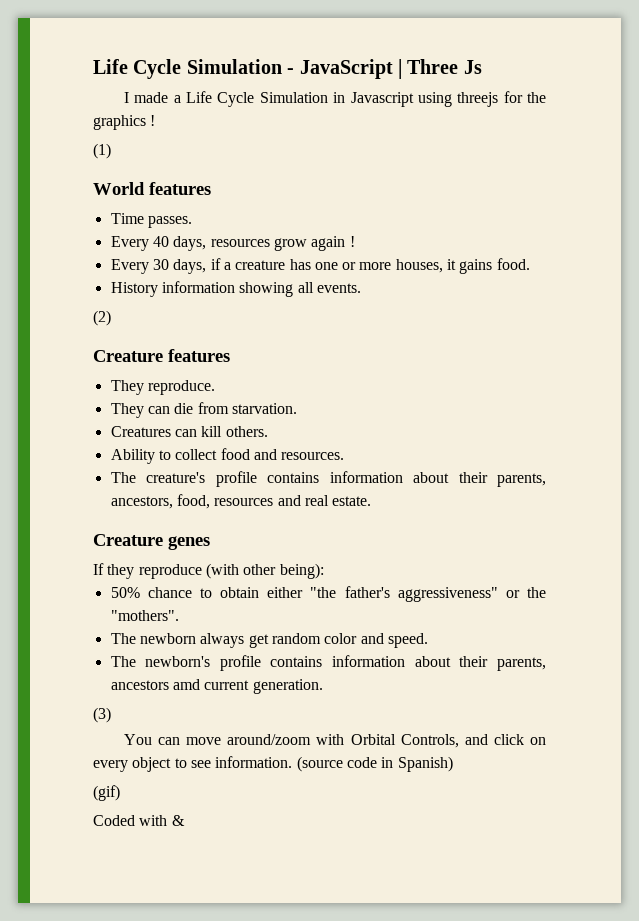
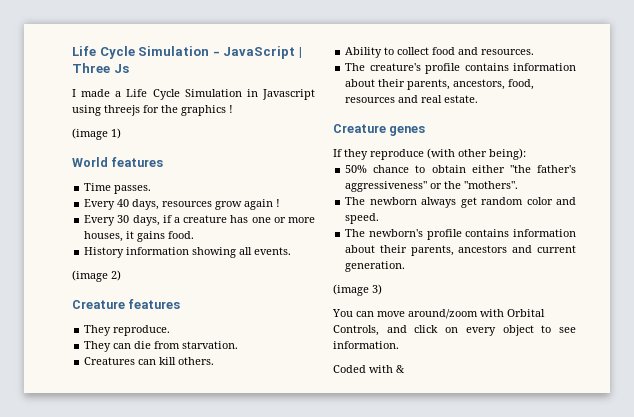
[93,143,111,159] (1) -> [72,128,121,140] (image 1)
[93,310,111,326] (2) -> [72,270,121,282] (image 2)
[172,679,200,690] amd -> [512,245,533,253] and
[93,707,111,723] (3) -> [333,284,382,296] (image 3)
[296,756,453,772] [93,785,120,801] (source code in Spanish) // (gif) -> (399, 345) none

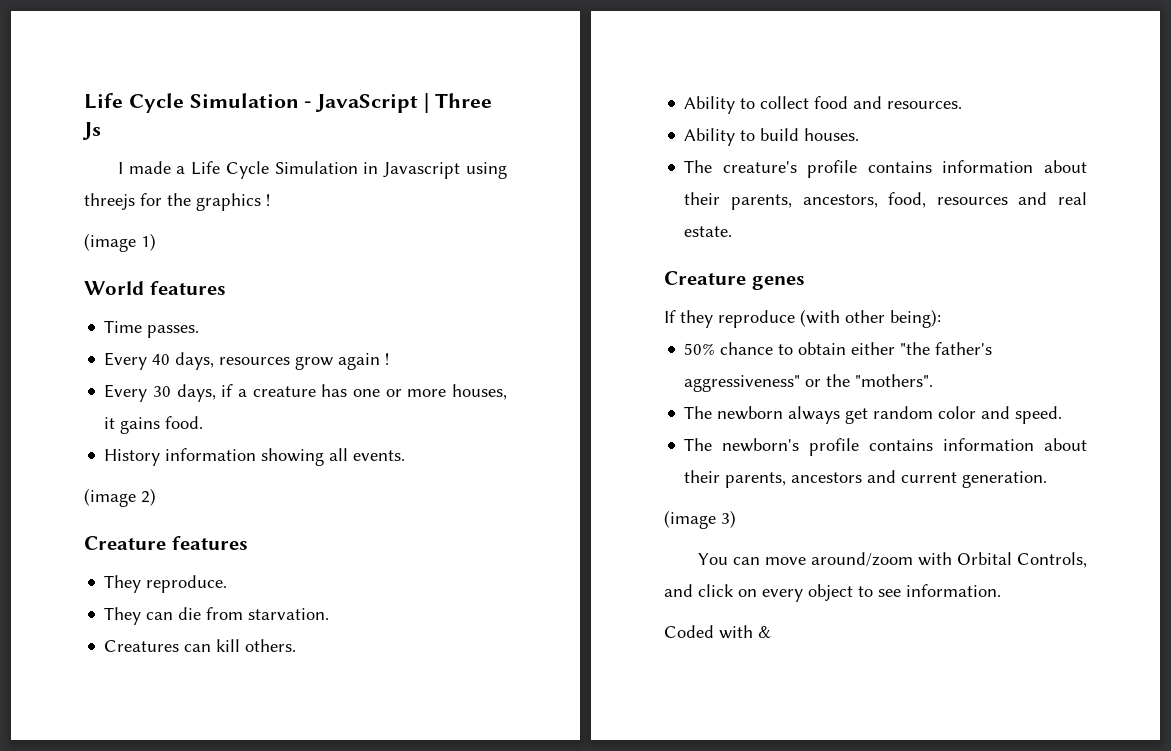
(535, 52) none -> [684,128,860,146] // Ability to build houses.

